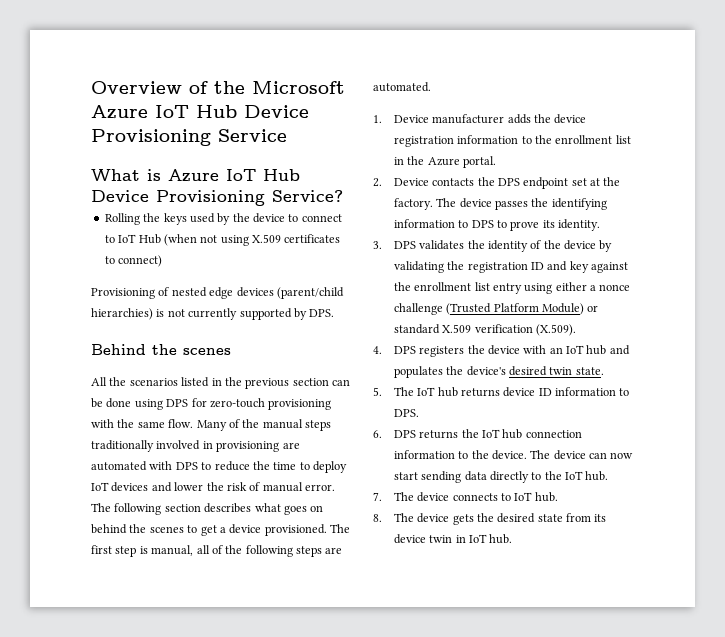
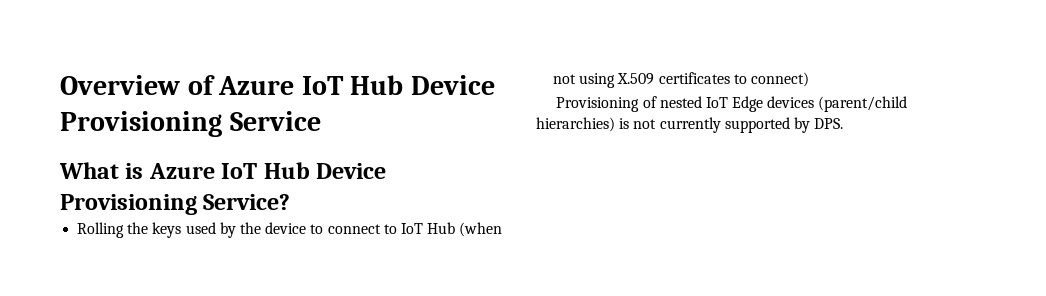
[214,81,345,94] the Microsoft -> (215, 85) none
[209,287,234,299] edge -> [705,96,764,112] IoT Edge
[91,344,231,355] [91,377,350,389] [91,398,332,410] [91,419,331,431] [91,440,300,452] [91,461,347,473] [91,482,335,492] [91,503,324,515] [91,524,350,536] [91,545,343,557] [373,82,431,92] [373,114,587,124] [393,135,631,147] [393,156,496,168] [373,177,621,189] [393,198,607,210] [393,219,601,231] [373,240,613,252] [393,261,629,273] [393,282,631,294] [393,303,599,315] [393,324,576,336] [373,345,630,357] [393,366,604,378] [373,387,630,397] [393,409,419,417] [373,429,582,439] [393,450,634,460] [393,471,609,483] [373,492,558,502] [373,513,607,525] [393,534,513,544] // Behind the scenes // All the scenarios listed in the previous section can be done using DPS for zero-touch provisioning with the same flow. Many of the manual steps traditionally involved in provisioning are automated with DPS to reduce the time to deploy IoT devices and lower the risk of manual error. The following section describes what goes on behind the scenes to get a device provisioned. The first step is manual, all of the following steps are automated. // 1. Device manufacturer adds the device registration information to the enrollment list in the Azure portal. // 2. Device contacts the DPS endpoint set at the factory. The device passes the identifying information to DPS to prove its identity. // 3. DPS validates the identity of the device by validating the registration ID and key against the enrollment list entry using either a nonce challenge (Trusted Platform Module) or standard X.509 verification (X.509). // 4. DPS registers the device with an IoT hub and populates the device's desired twin state. // 5. The IoT hub returns device ID information to DPS. // 6. DPS returns the IoT hub connection information to the device. The device can now start sending data directly to the IoT hub. // 7. The device connects to IoT hub. // 8. The device gets the desired state from its device twin in IoT hub. -> (844, 123) none

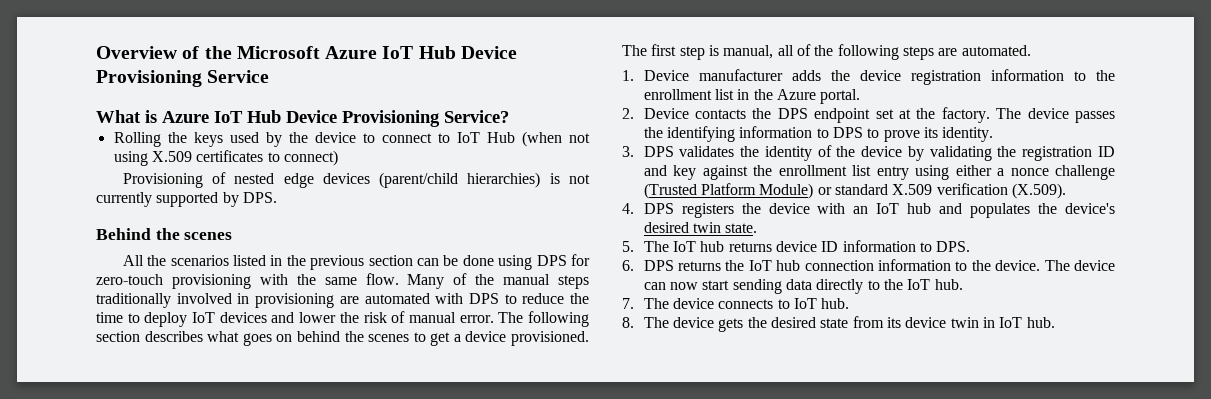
(215, 85) none -> [204,46,320,59] the Microsoft
[705,96,764,112] IoT Edge -> [283,173,314,188] edge
(844, 123) none -> [96,228,233,240] [122,254,591,270] [96,273,589,289] [96,293,589,308] [96,311,589,327] [96,331,589,346] [622,44,1031,60] [622,69,1115,85] [643,89,861,104] [622,107,1115,123] [643,126,994,142] [622,145,1115,161] [643,165,1116,180] [643,183,1066,199] [622,203,1115,218] [643,222,758,233] [622,240,971,252] [622,259,1115,271] [643,279,963,294] [622,298,850,309] [622,316,1055,332] // Behind the scenes // All the scenarios listed in the previous section can be done using DPS for zero-touch provisioning with the same flow. Many of the manual steps traditionally involved in provisioning are automated with DPS to reduce the time to deploy IoT devices and lower the risk of manual error. The following section describes what goes on behind the scenes to get a device provisioned. The first step is manual, all of the following steps are automated. // 1. Device manufacturer adds the device registration information to the enrollment list in the Azure portal. // 2. Device contacts the DPS endpoint set at the factory. The device passes the identifying information to DPS to prove its identity. // 3. DPS validates the identity of the device by validating the registration ID and key against the enrollment list entry using either a nonce challenge (Trusted Platform Module) or standard X.509 verification (X.509). // 4. DPS registers the device with an IoT hub and populates the device's desired twin state. // 5. The IoT hub returns device ID information to DPS. // 6. DPS returns the IoT hub connection information to the device. The device can now start sending data directly to the IoT hub. // 7. The device connects to IoT hub. // 8. The device gets the desired state from its device twin in IoT hub.

